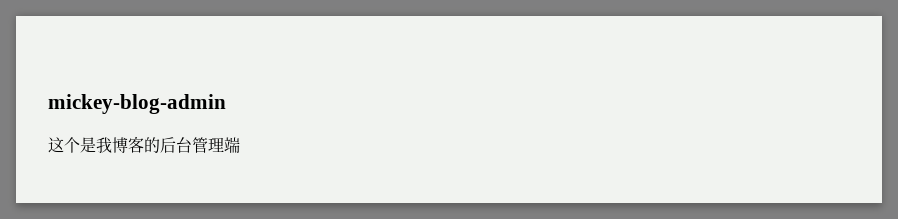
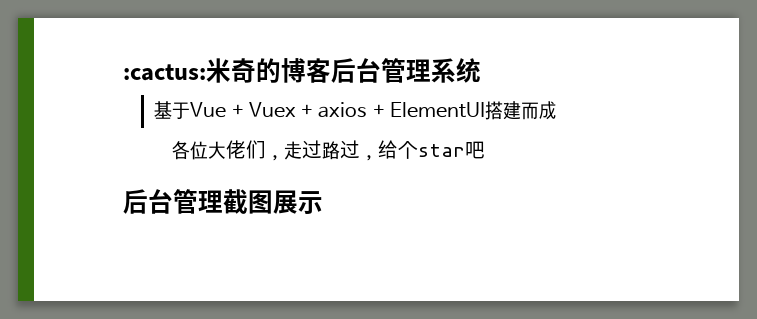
[48,94,226,114] [48,136,240,153] mickey-blog-admin // 这个是我博客的后台管理端 -> [123,58,481,83] [154,101,557,120] [172,140,486,161] [123,189,323,214] :cactus:米奇的博客后台管理系统 // 基于Vue + Vuex + axios + ElementUI搭建而成 // 各位大佬们，走过路过，给个star吧 // 后台管理截图展示

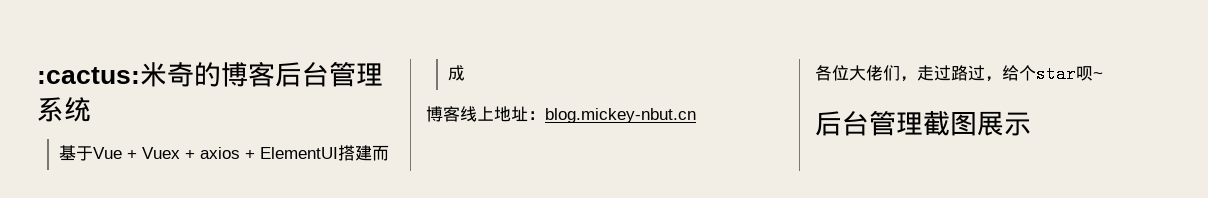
(557, 110) none -> [426,106,696,123] // 博客线上地址：blog.mickey-nbut.cn
[465,141,486,159] 吧 -> [1076,66,1103,81] 呗~

